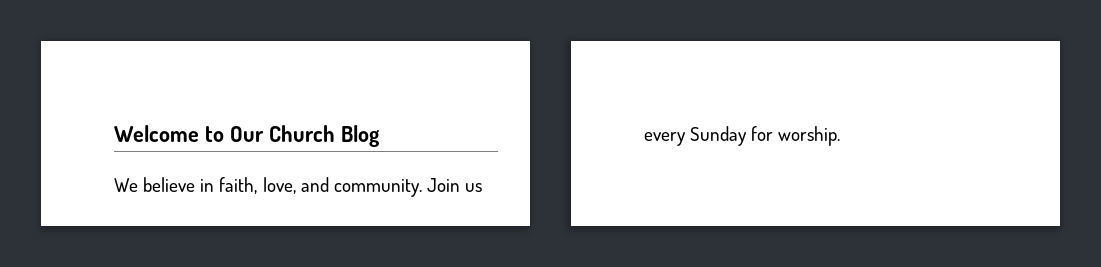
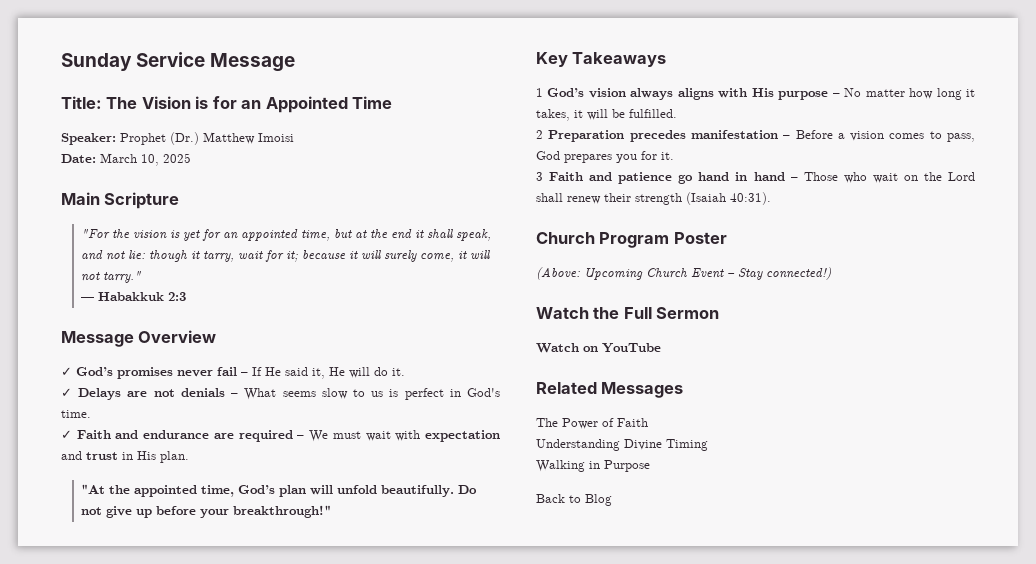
[114,125,380,147] [114,177,483,197] [644,126,841,146] Welcome to Our Church Blog // We believe in faith, love, and community. Join us every Sunday for worship. -> [61,52,296,72] [61,96,393,113] [61,132,294,145] [61,153,191,166] [61,192,180,209] [81,229,492,241] [81,250,491,262] [81,271,142,283] [81,292,187,301] [61,330,217,347] [61,367,405,379] [61,388,501,400] [61,410,91,418] [61,430,501,442] [61,451,189,463] [81,484,478,497] [81,505,332,518] [536,52,667,67] [536,88,975,100] [536,109,677,121] [536,130,975,142] [536,151,674,163] [536,172,975,184] [536,192,771,205] [536,232,727,248] [536,267,831,280] [536,307,720,319] [536,343,661,353] [536,382,684,398] [536,418,648,429] [536,439,708,451] [536,460,650,472] [536,494,612,506] Sunday Service Message // Title: The Vision is for an Appointed Time // Speaker: Prophet (Dr.) Matthew Imoisi // Date: March 10, 2025 // Main Scripture // "For the vision is yet for an appointed time, but at the end it shall speak, and not lie: though it tarry, wait for it; because it will surely come, it will not tarry." // — Habakkuk 2:3 // Message Overview // ✓ God’s promises never fail – If He said it, He will do it. // ✓ Delays are not denials – What seems slow to us is perfect in God's time. // ✓ Faith and endurance are required – We must wait with expectation and trust in His plan. // "At the appointed time, God’s plan will unfold beautifully. Do not give up before your breakthrough!" // Key Takeaways // 1 God’s vision always aligns with His purpose – No matter how long it takes, it will be fulfilled. // 2 Preparation precedes manifestation – Before a vision comes to pass, God prepares you for it. // 3 Faith and patience go hand in hand – Those who wait on the Lord shall renew their strength (Isaiah 40:31). // Church Program Poster // (Above: Upcoming Church Event – Stay connected!) // Watch the Full Sermon // Watch on YouTube // Related Messages // The Power of Faith // Understanding Divine Timing // Walking in Purpose // Back to Blog

